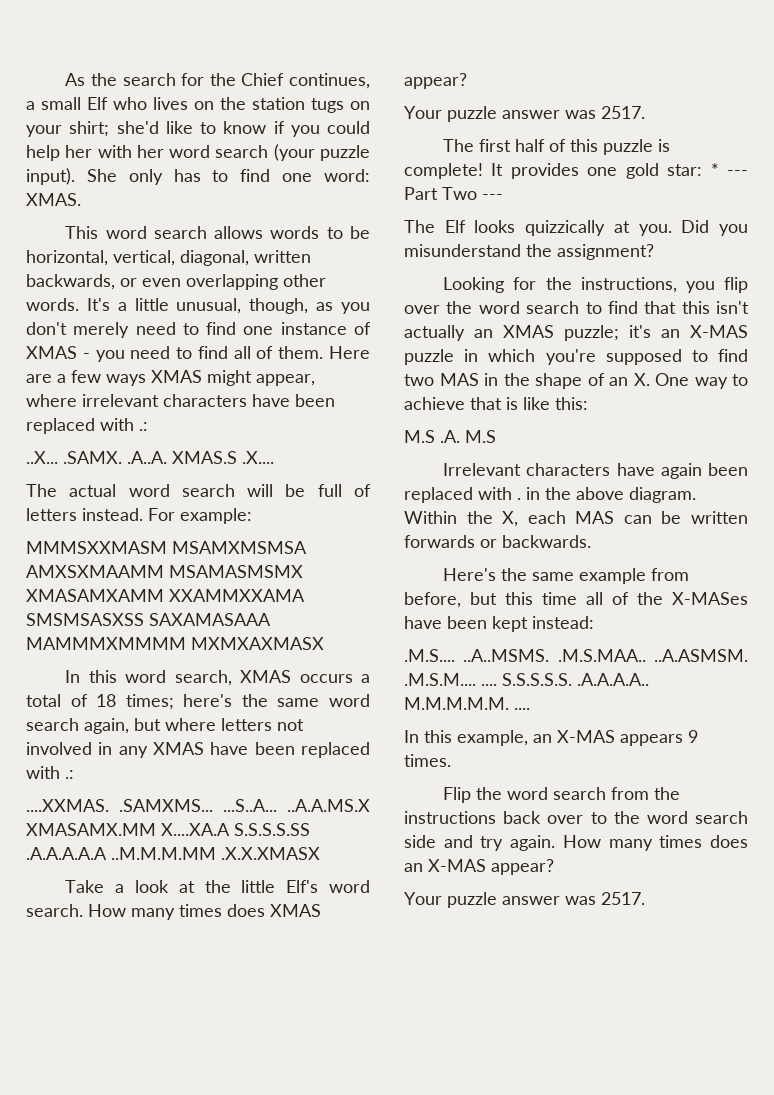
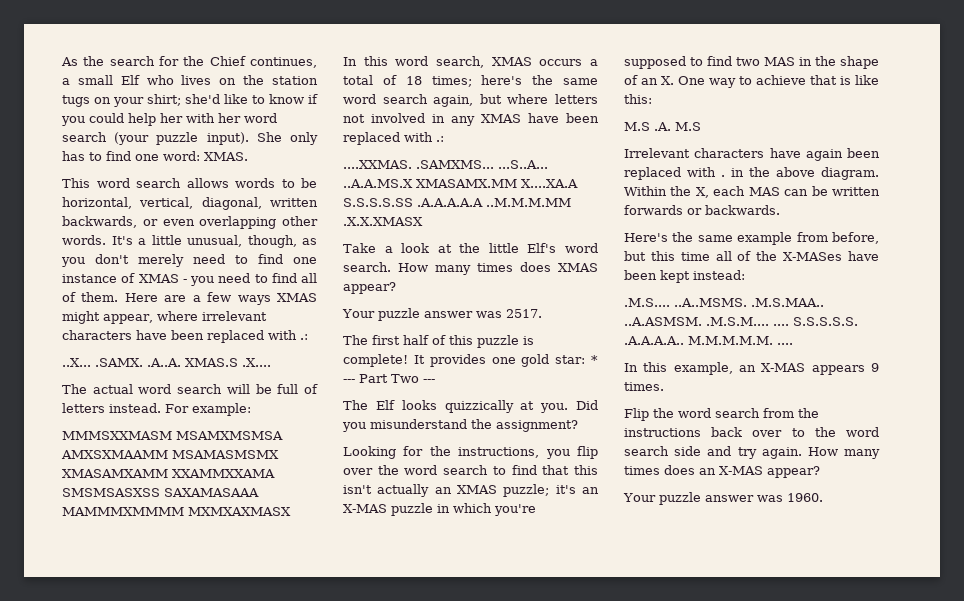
[601,892,645,905] 2517. -> [786,493,823,502] 1960.

